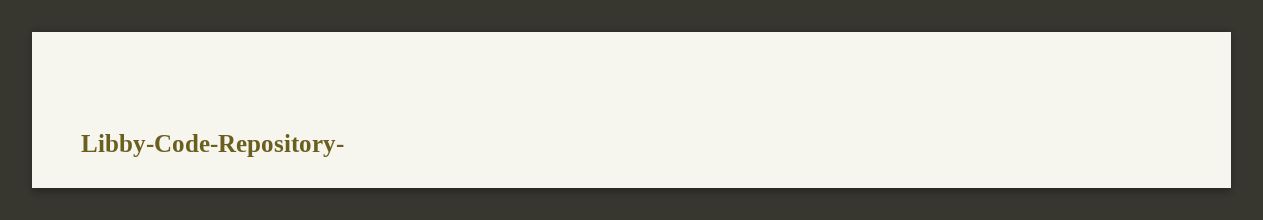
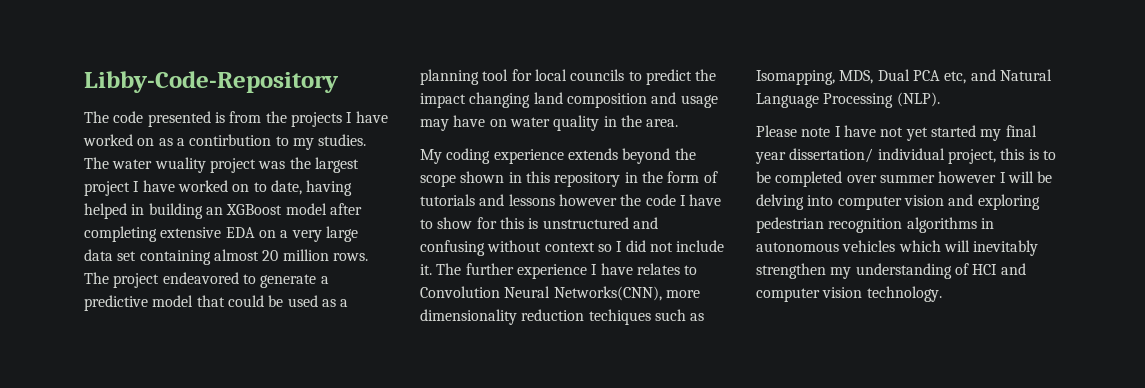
[81,134,344,157] Libby-Code-Repository- -> [84,71,339,93] [84,111,388,127] [83,134,367,150] [84,157,359,173] [84,180,353,196] [84,203,362,219] [84,226,358,242] [84,249,368,265] [84,272,329,288] [84,295,349,311] [420,69,717,85] [420,92,718,108] [420,115,679,131] [420,148,696,164] [420,171,718,187] [420,194,722,206] [420,217,658,229] [420,240,725,256] [420,263,698,279] [420,286,700,301] [420,309,705,325] [756,69,1052,85] [756,92,940,108] [756,125,1037,141] [755,148,1056,164] [756,171,1053,187] [756,194,1040,210] [756,217,994,233] [756,240,1039,256] [756,263,1026,279] [756,286,942,302] Libby-Code-Repository // The code presented is from the projects I have worked on as a contirbution to my studies. The water wuality project was the largest project I have worked on to date, having helped in building an XGBoost model after completing extensive EDA on a very large data set containing almost 20 million rows. The project endeavored to generate a predictive model that could be used as a planning tool for local councils to predict the impact changing land composition and usage may have on water quality in the area. // My coding experience extends beyond the scope shown in this repository in the form of tutorials and lessons however the code I have to show for this is unstructured and confusing without context so I did not include it. The further experience I have relates to Convolution Neural Networks(CNN), more dimensionality reduction techiques such as Isomapping, MDS, Dual PCA etc, and Natural Language Processing (NLP). // Please note I have not yet started my final year dissertation/ individual project, this is to be completed over summer however I will be delving into computer vision and exploring pedestrian recognition algorithms in autonomous vehicles which will inevitably strengthen my understanding of HCI and computer vision technology.

